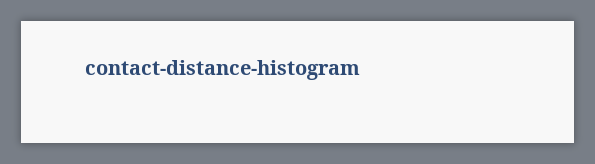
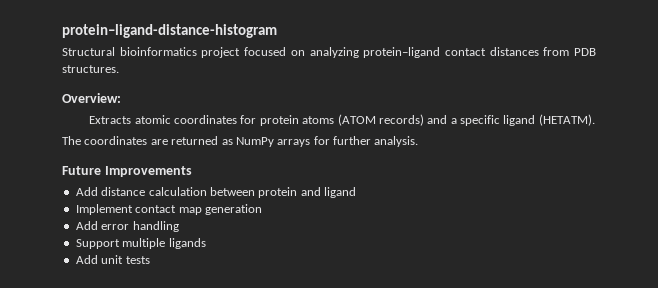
[85,60,360,80] contact-distance-histogram -> [62,24,277,38] [62,47,596,58] [62,65,119,73] [62,93,121,103] [89,114,595,126] [62,136,419,147] [62,166,192,177] [75,187,356,198] [75,204,262,215] [75,221,179,232] [75,238,206,249] [75,255,150,264] protein–ligand-distance-histogram // Structural bioinformatics project focused on analyzing protein–ligand contact distances from PDB structures. // Overview: // Extracts atomic coordinates for protein atoms (ATOM records) and a specific ligand (HETATM). // The coordinates are returned as NumPy arrays for further analysis. // Future Improvements // Add distance calculation between protein and ligand // Implement contact map generation // Add error handling // Support multiple ligands // Add unit tests

